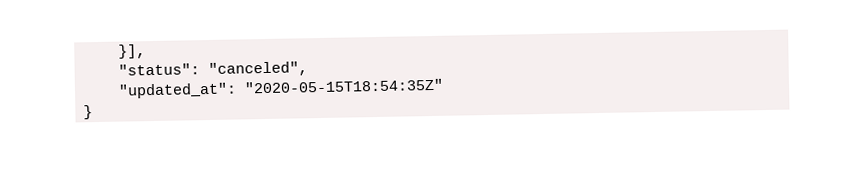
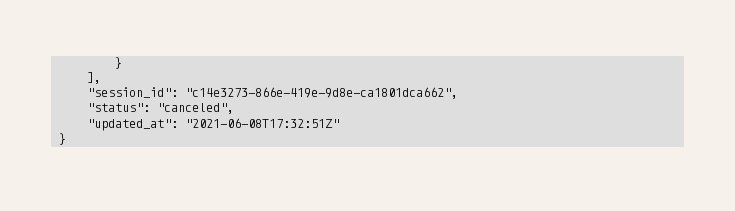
[118,44,147,59] }], -> [114,57,122,69] [86,72,101,84] [86,87,458,99] } // ], // "session_id": "c14e3273-866e-419e-9d8e-ca1801dca662",
[244,78,445,94] "2020-05-15T18:54:35Z" -> [184,118,339,128] "2021-06-08T17:32:51Z"

